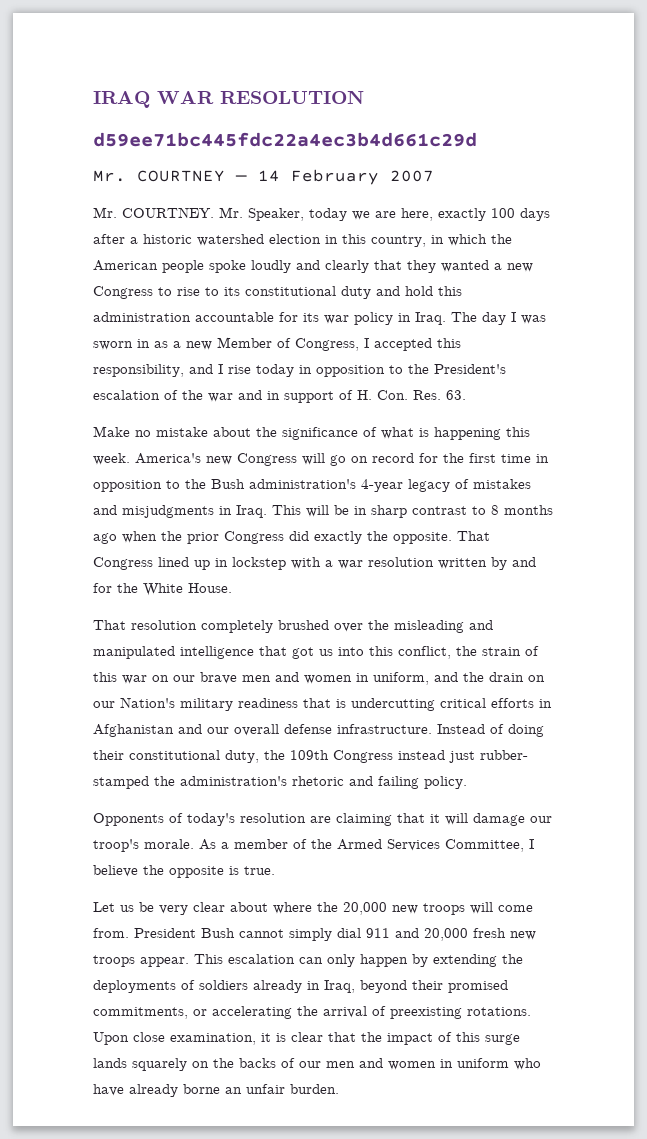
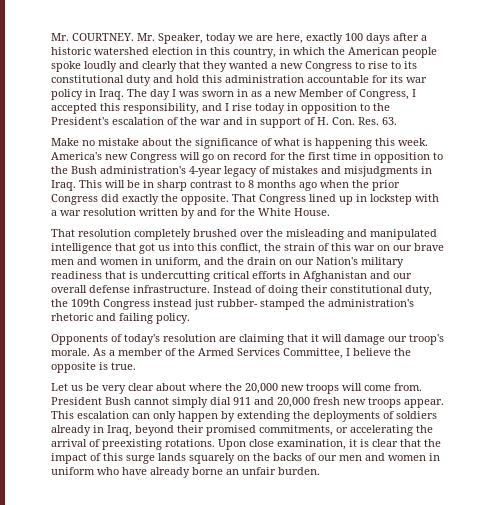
[93,91,364,108] [93,132,477,147] [93,169,434,185] IRAQ WAR RESOLUTION // d59ee71bc445fdc22a4ec3b4d661c29d // Mr. COURTNEY — 14 February 2007 // -> (51, 37) none

